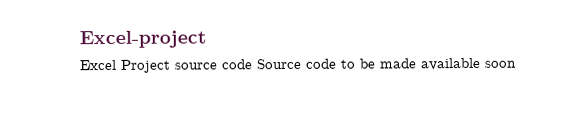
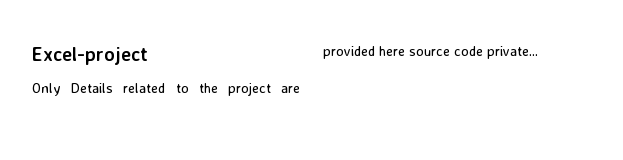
[79,57,517,73] Excel Project source code Source code to be made available soon -> [32,82,300,96] [323,46,538,59] Only Details related to the project are provided here source code private...

